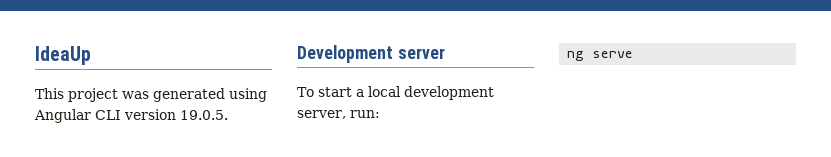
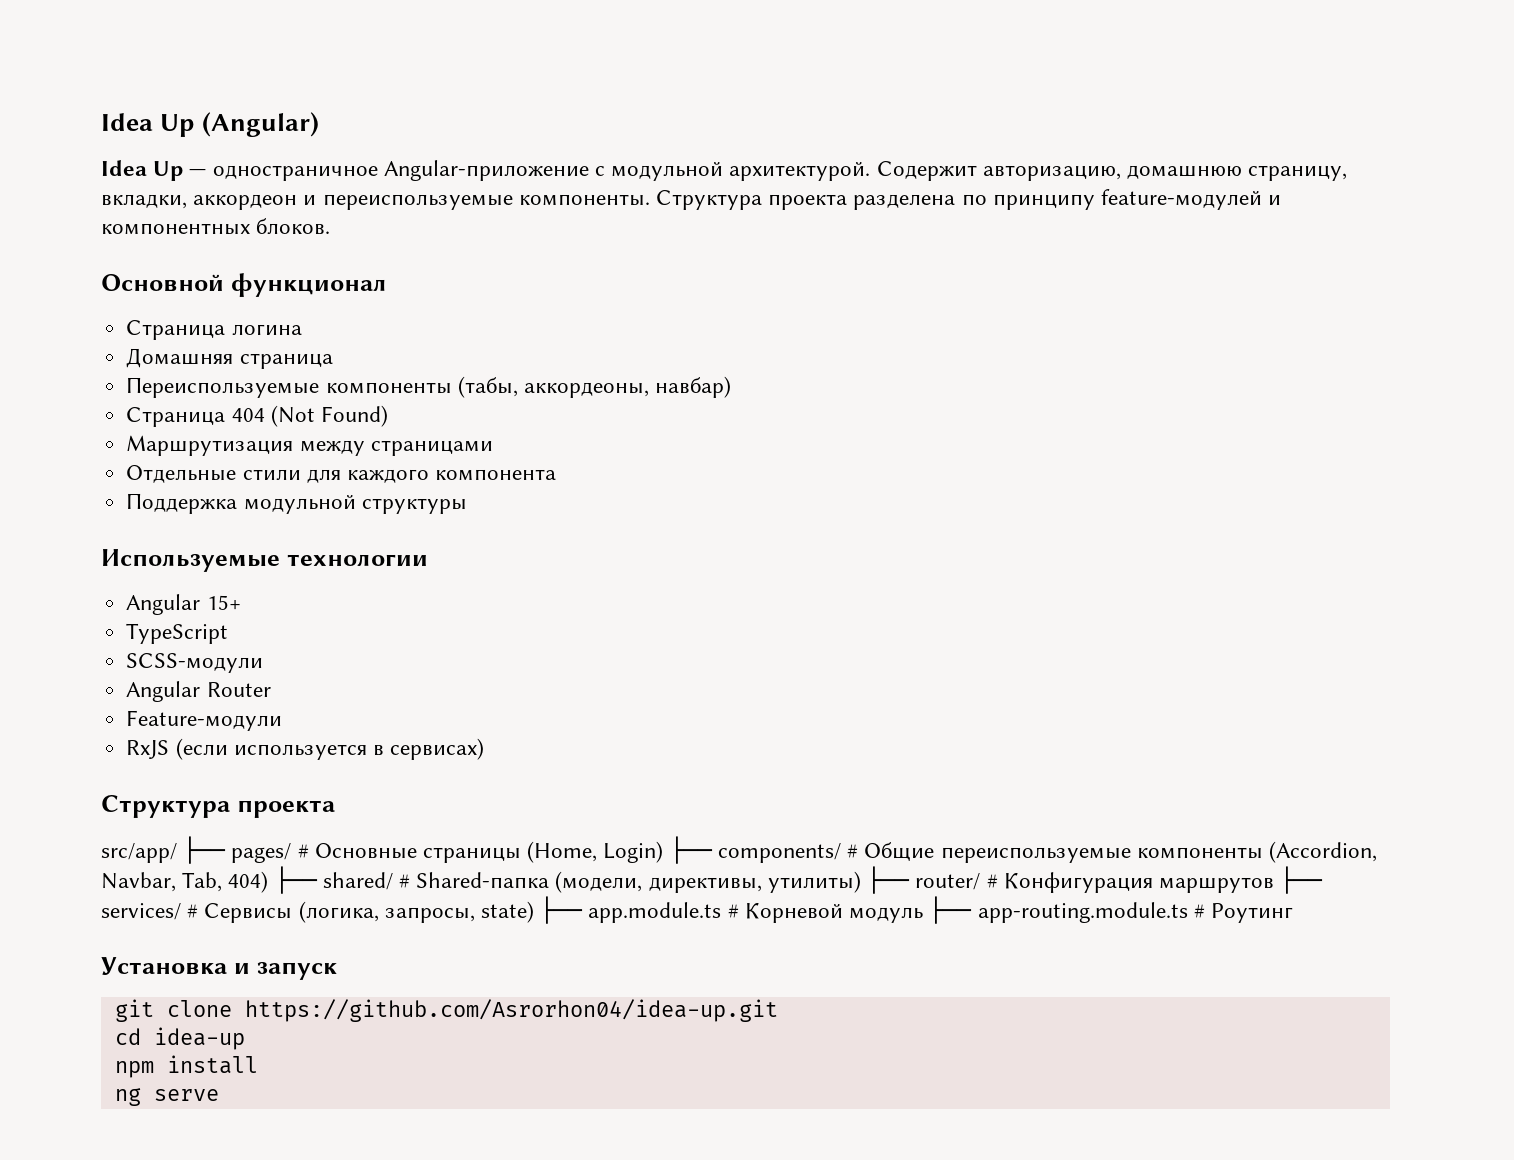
[35,46,91,65] [35,88,267,102] [34,109,228,123] [297,45,445,63] [297,86,494,100] [297,110,380,119] IdeaUp // This project was generated using Angular CLI version 19.0.5. // Development server // To start a local development server, run: -> [101,112,320,137] [101,160,1348,181] [101,189,1282,210] [101,218,331,235] [101,273,387,297] [126,320,302,340] [126,348,333,369] [126,376,732,398] [126,405,388,427] [126,435,493,456] [126,465,557,483] [126,493,467,514] [101,549,428,572] [126,594,241,615] [126,623,229,644] [126,653,264,673] [126,681,271,702] [126,710,283,731] [126,738,485,760] [101,795,335,818] [101,836,1377,864] [101,866,1324,894] [101,896,1293,924] [101,957,337,980] [114,999,778,1022] [114,1027,245,1050] [114,1055,258,1078] Idea Up (Angular) // Idea Up — одностраничное Angular-приложение с модульной архитектурой. Содержит авторизацию, домашнюю страницу, вкладки, аккордеон и переиспользуемые компоненты. Структура проекта разделена по принципу feature-модулей и компонентных блоков. // Основной функционал // Страница логина // Домашняя страница // Переиспользуемые компоненты (табы, аккордеоны, навбар) // Страница 404 (Not Found) // Маршрутизация между страницами // Отдельные стили для каждого компонента // Поддержка модульной структуры // Используемые технологии // Angular 15+ // TypeScript // SCSS-модули // Angular Router // Feature-модули // RxJS (если используется в сервисах) // Структура проекта // src/app/ ├── pages/ # Основные страницы (Home, Login) ├── components/ # Общие переиспользуемые компоненты (Accordion, Navbar, Tab, 404) ├── shared/ # Shared-папка (модели, директивы, утилиты) ├── router/ # Конфигурация маршрутов ├── services/ # Сервисы (логика, запросы, state) ├── app.module.ts # Корневой модуль ├── app-routing.module.ts # Роутинг // Установка и запуск // git clone https://github.com/Asrorhon04/idea-up.git // cd idea-up // npm install

